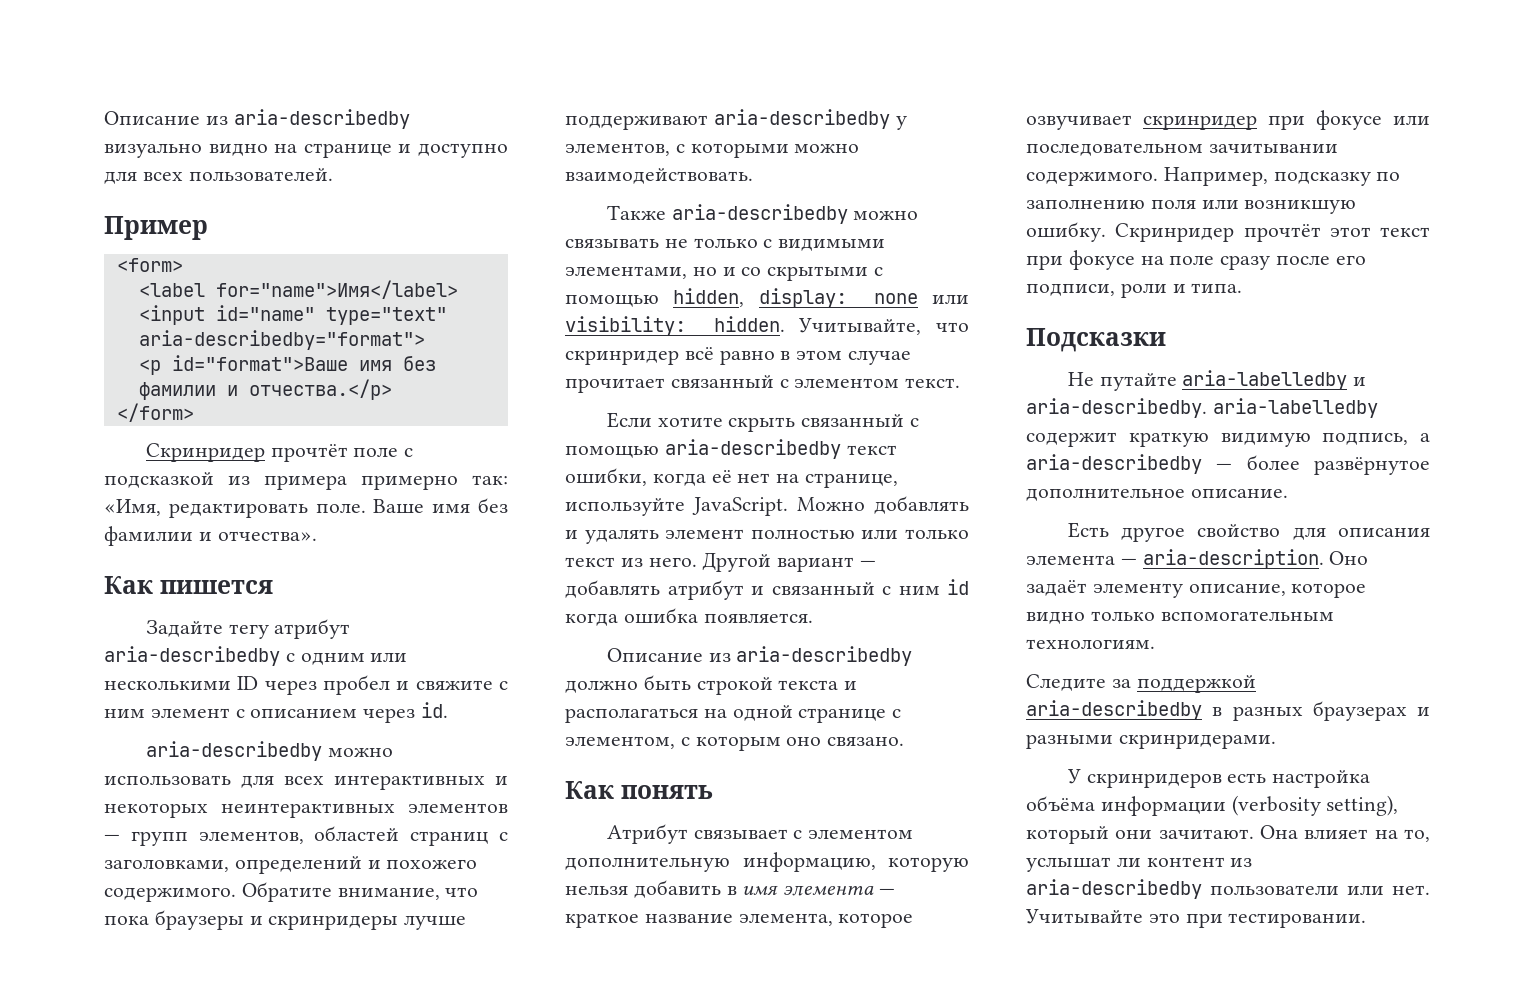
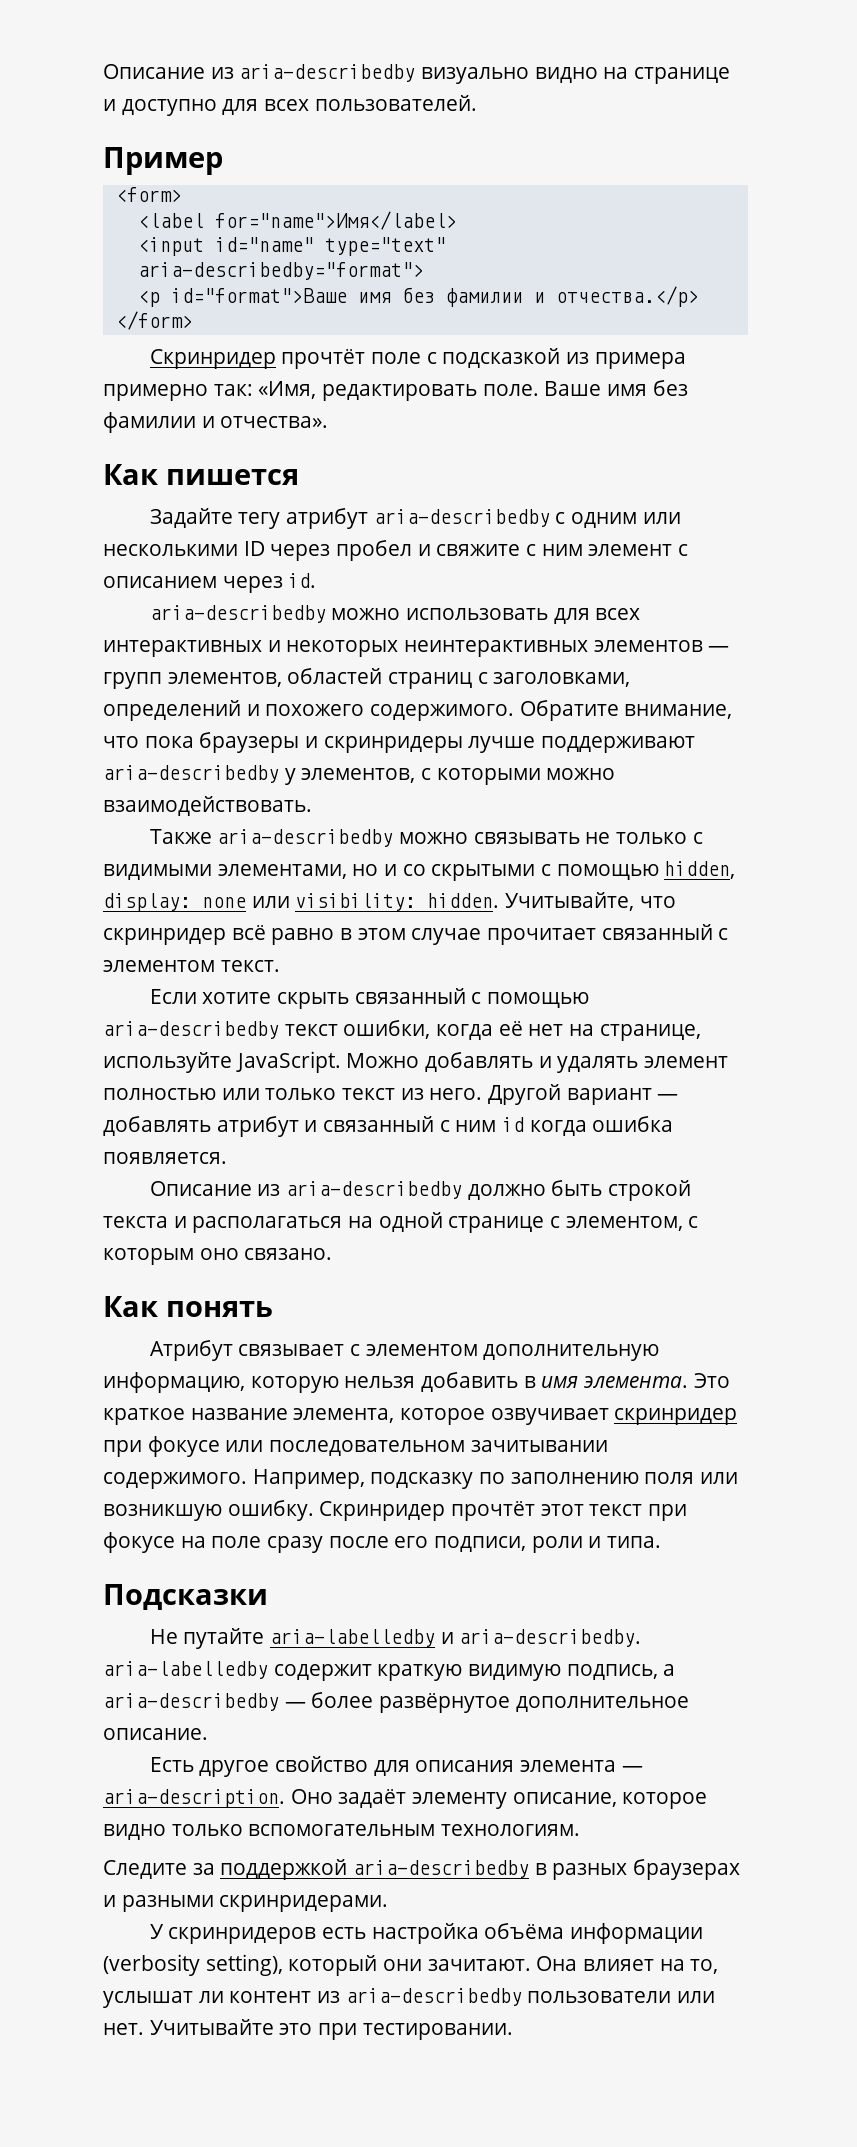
[783,885,896,896] элемента — -> [584,1373,730,1388] элемента. Это

